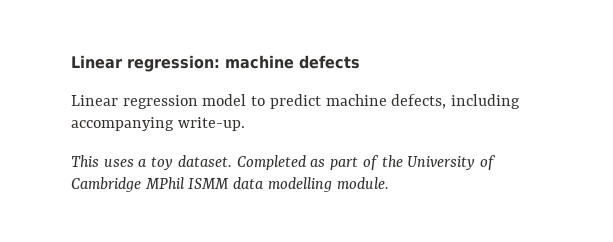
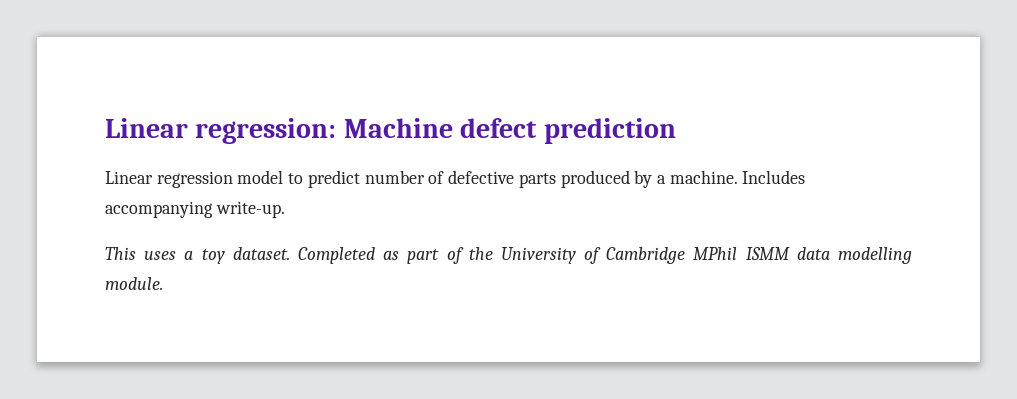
[225,55,360,69] machine defects -> [343,118,676,144] Machine defect prediction
[325,94,521,109] machine defects, including -> [364,170,806,188] number of defective parts produced by a machine. Includes

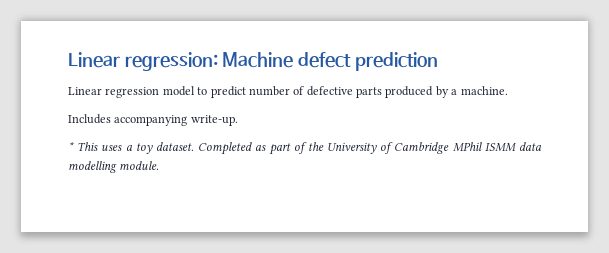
(738, 177) none -> (508, 90) //
(285, 209) none -> [68,142,74,151] *

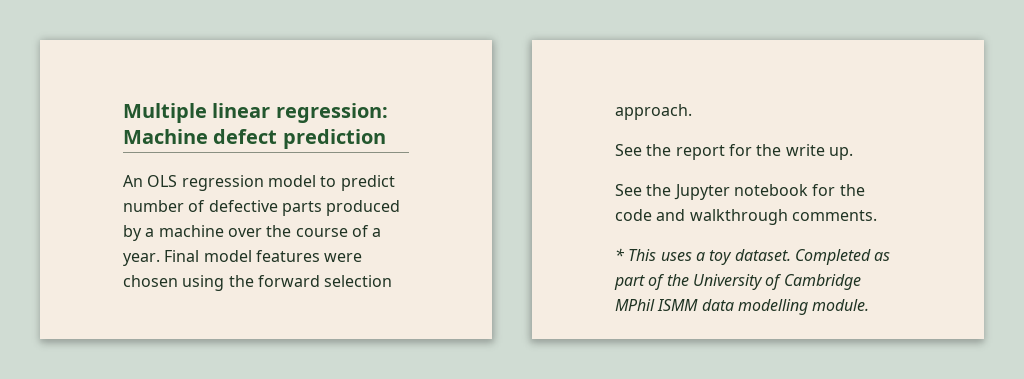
[68,52,120,68] Linear -> [123,103,271,123] Multiple linear
[68,87,102,95] Linear -> [123,175,178,187] An OLS
[460,86,508,95] [68,114,238,126] machine. // Includes accompanying write-up. -> [158,225,382,237] [123,250,363,266] [123,275,393,291] [615,104,692,120] [615,144,853,160] [615,184,865,200] [615,209,877,225] machine over the course of a year. Final model features were chosen using the forward selection approach. // See the report for the write up. // See the Jupyter notebook for the code and walkthrough comments.

